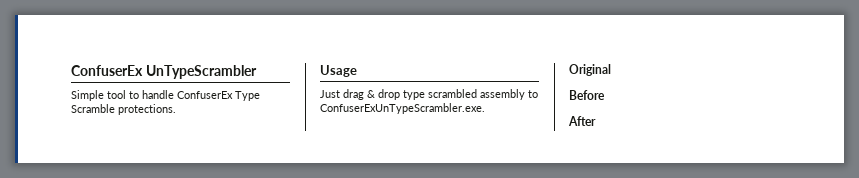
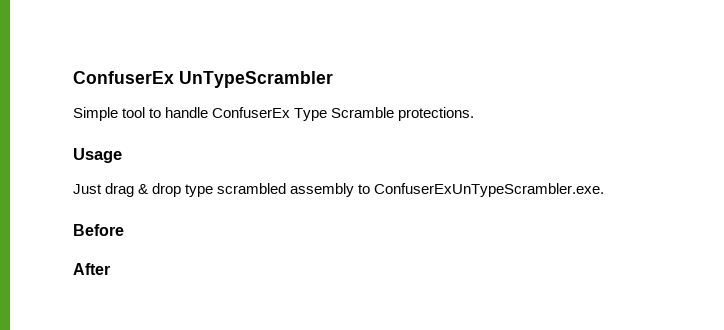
[569,64,611,76] // Original -> (605, 190) none

